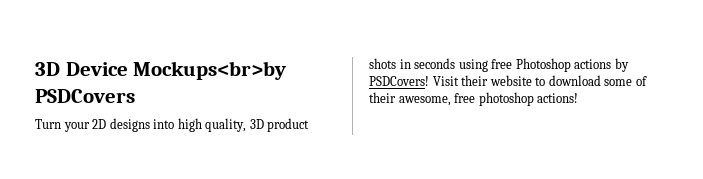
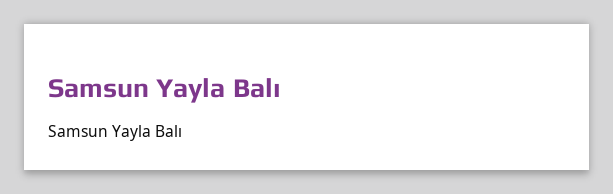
[35,61,287,80] [35,89,135,103] [35,118,310,132] [369,58,629,72] [369,75,647,86] [369,92,579,106] 3D Device Mockups<br>by PSDCovers // Turn your 2D designs into high quality, 3D product shots in seconds using free Photoshop actions by PSDCovers! Visit their website to download some of their awesome, free photoshop actions! -> [48,78,281,103] [48,125,183,141] Samsun Yayla Balı // Samsun Yayla Balı

